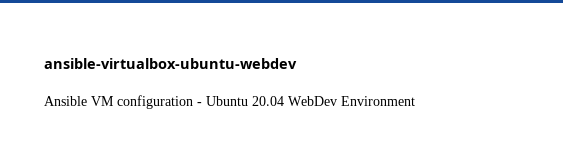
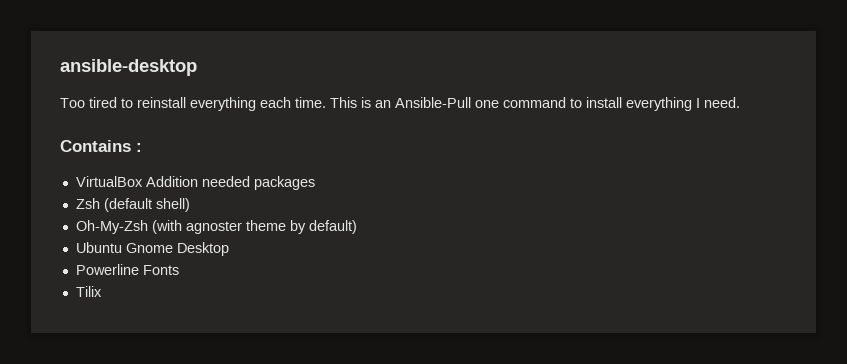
[44,58,297,69] [44,95,415,109] ansible-virtualbox-ubuntu-webdev // Ansible VM configuration - Ubuntu 20.04 WebDev Environment -> [60,59,197,76] [60,97,740,111] [60,140,142,152] [75,176,315,190] [75,198,190,212] [75,220,357,234] [75,242,229,256] [75,264,179,275] [75,286,102,297] ansible-desktop // Too tired to reinstall everything each time. This is an Ansible-Pull one command to install everything I need. // Contains : // VirtualBox Addition needed packages // Zsh (default shell) // Oh-My-Zsh (with agnoster theme by default) // Ubuntu Gnome Desktop // Powerline Fonts // Tilix

